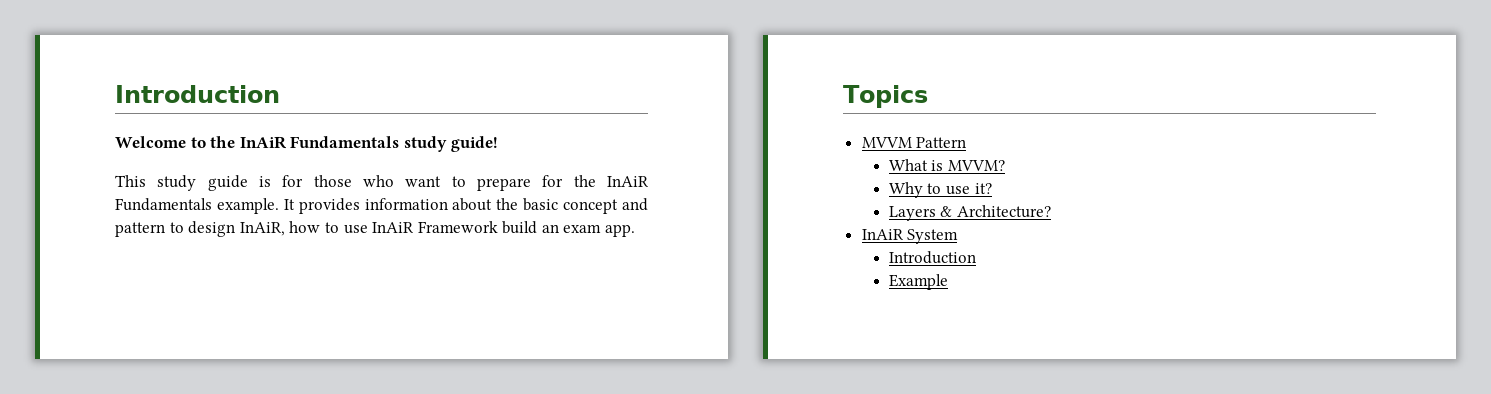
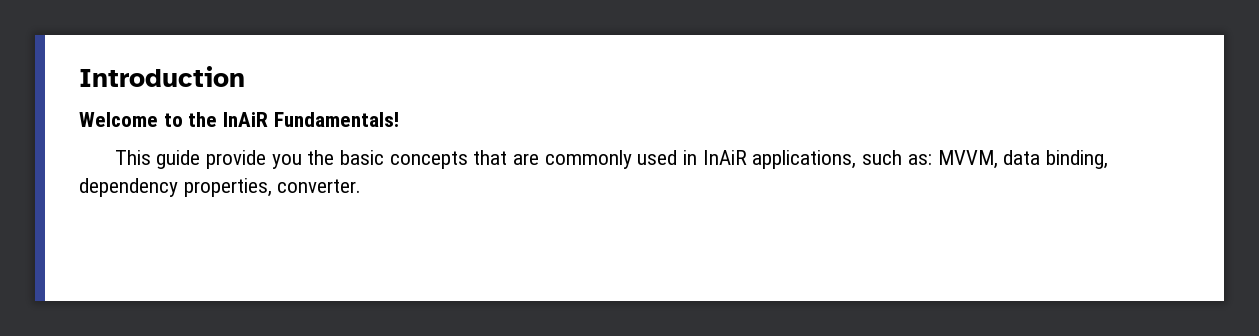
[290,136,498,152] [115,175,649,191] [115,198,648,214] [115,221,636,237] [843,85,928,108] [861,137,967,148] [888,159,1006,171] [888,182,992,198] [888,205,1052,221] [861,229,959,244] [888,251,976,264] [888,274,948,290] Fundamentals study guide! // This study guide is for those who want to prepare for the InAiR Fundamentals example. It provides information about the basic concept and pattern to design InAiR, how to use InAiR Framework build an exam app. // Topics // MVVM Pattern // What is MVVM? // Why to use it? // Layers & Architecture? // InAiR System // Introduction // Example -> [273,112,399,127] [114,150,1108,169] [79,178,362,197] Fundamentals! // This guide provide you the basic concepts that are commonly used in InAiR applications, such as: MVVM, data binding, dependency properties, converter.

